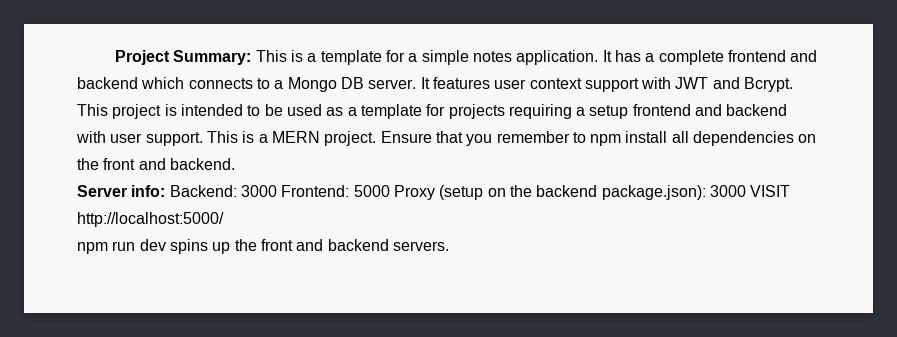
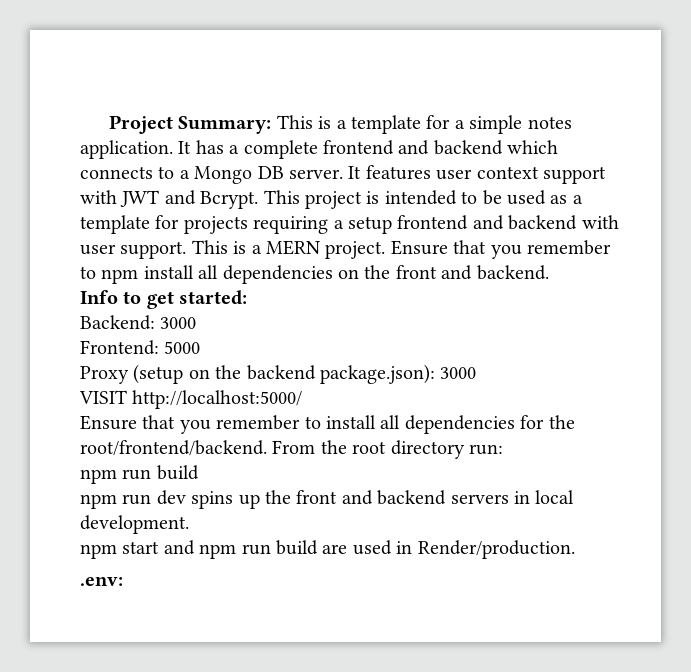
[77,185,166,197] Server info: -> [80,290,248,309] Info to get started: //
(277, 191) none -> (197, 323) //
(390, 191) none -> (201, 347) //
(746, 191) none -> (477, 373) //
(224, 219) none -> [80,415,575,434] [80,440,503,459] [80,465,199,484] // Ensure that you remember to install all dependencies for the root/frontend/backend. From the root directory run: // npm run build
[392,241,449,251] servers. -> [450,490,575,504] [80,515,189,534] [80,540,575,559] [80,576,123,586] servers in local development. // npm start and npm run build are used in Render/production. // .env:

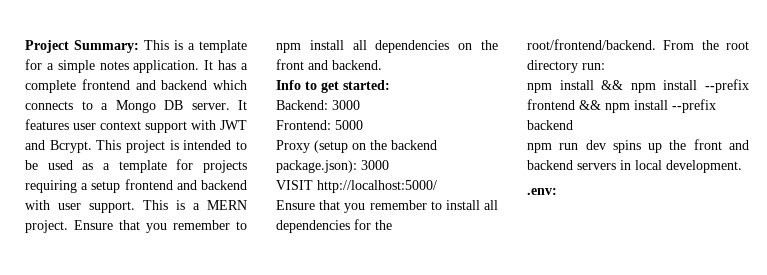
[122,465,199,480] run build -> [559,79,749,93] [527,99,716,113] [527,120,573,130] install && npm install --prefix frontend && npm install --prefix backend
[80,540,575,559] // npm start and npm run build are used in Render/production. -> (742, 166) none

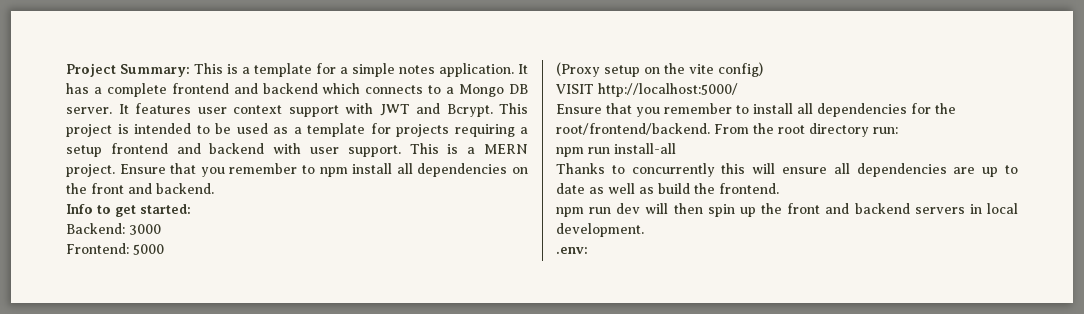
[276,140,437,153] [276,160,389,173] Proxy (setup on the backend package.json): 3000 -> [556,62,763,77] (Proxy setup on the vite config)
[559,79,749,93] [527,99,716,113] [527,120,573,130] install && npm install --prefix frontend && npm install --prefix backend -> [588,143,676,154] [556,163,1018,177] [556,183,779,194] run install-all // Thanks to concurrently this will ensure all dependencies are up to date as well as build the frontend.
[612,140,641,153] spins -> [645,203,735,217] will then spin

